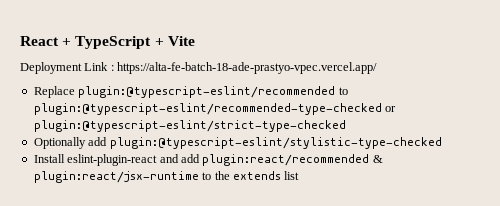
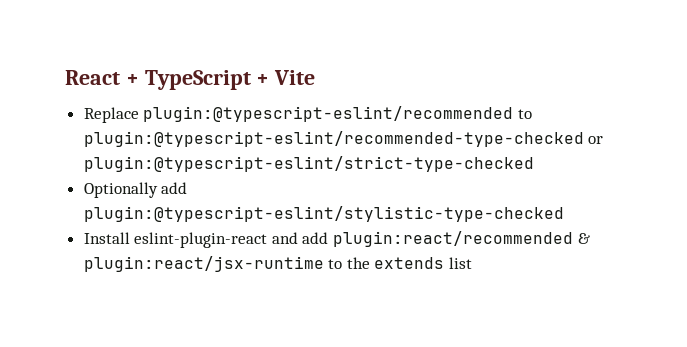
[20,62,378,74] // Deployment Link : https://alta-fe-batch-18-ade-prastyo-vpec.vercel.app/ -> (316, 77) none

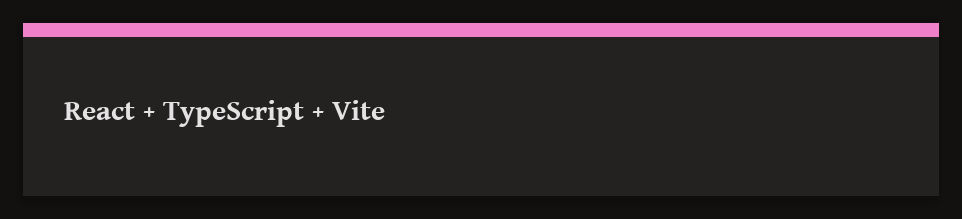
[83,106,532,123] [83,131,604,147] [83,156,534,172] [83,182,188,198] [83,206,564,222] [83,231,590,248] [83,256,473,272] // Replace plugin:@typescript-eslint/recommended to plugin:@typescript-eslint/recommended-type-checked or plugin:@typescript-eslint/strict-type-checked // Optionally add plugin:@typescript-eslint/stylistic-type-checked // Install eslint-plugin-react and add plugin:react/recommended & plugin:react/jsx-runtime to the extends list -> (385, 110) none

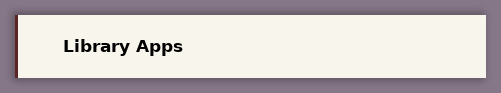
[64,100,385,127] React + TypeScript + Vite -> [63,39,183,56] Library Apps

